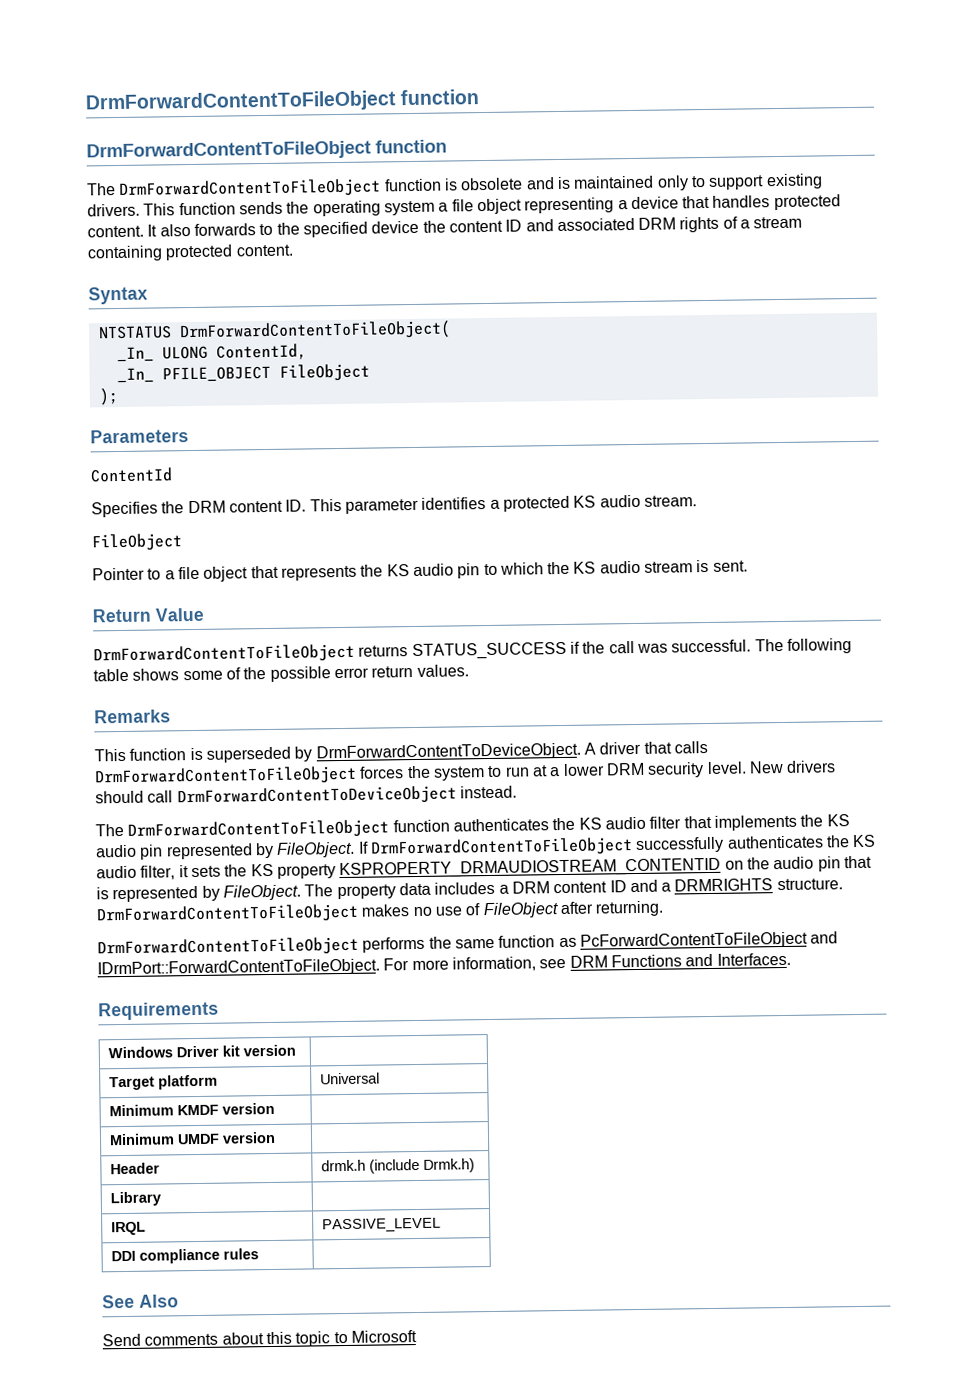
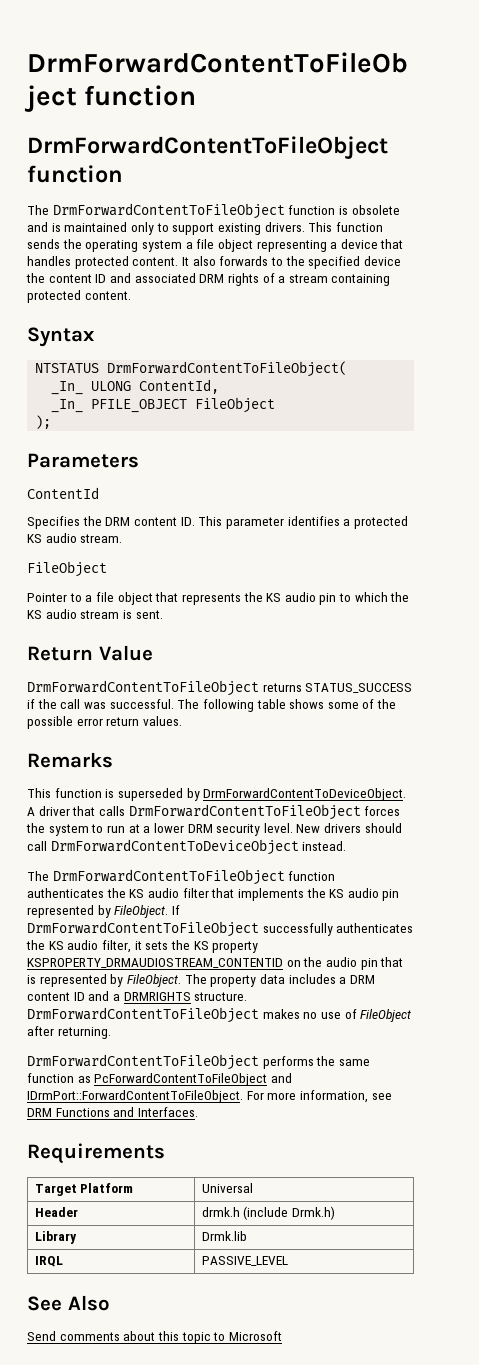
[108,1044,297,1059] // Windows Driver kit version | -> (165, 1153) none
[158,1074,219,1090] platform -> [80,1183,134,1193] Platform
[109,1102,276,1117] [109,1131,277,1146] // Minimum KMDF version | // Minimum UMDF version | -> (253, 1188) none
(162, 1199) none -> [201,1231,247,1241] Drmk.lib
[111,1248,260,1264] // DDI compliance rules | -> (288, 1261) none

